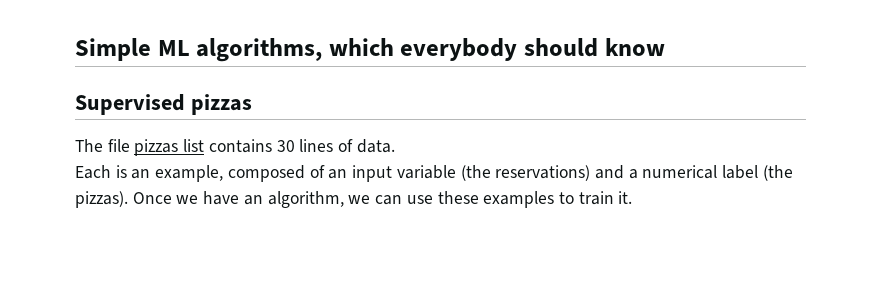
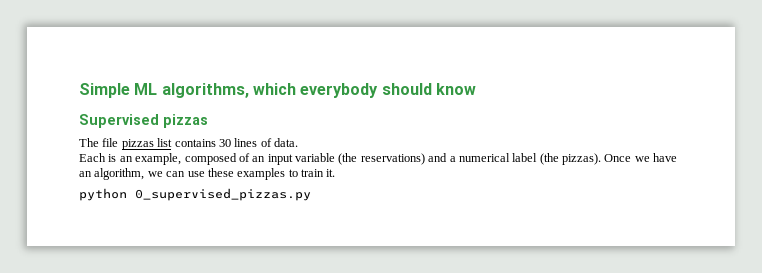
(633, 197) none -> [79,188,311,201] // python 0_supervised_pizzas.py

